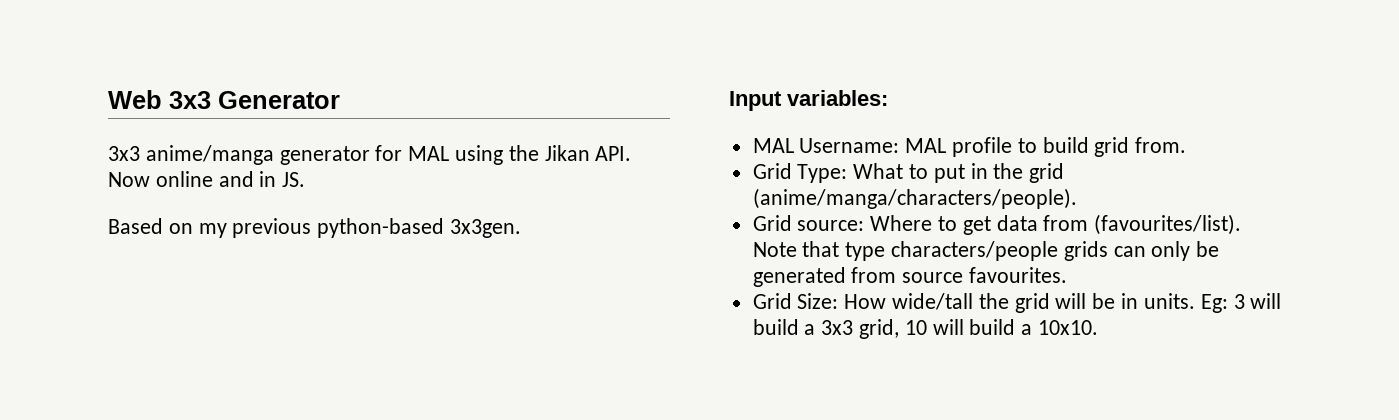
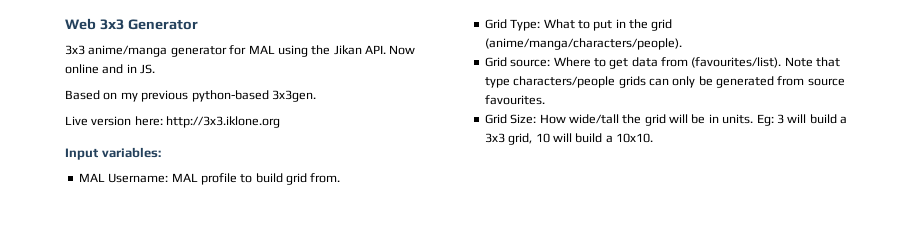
(522, 228) none -> [65,116,281,128] // Live version here: http://3x3.iklone.org

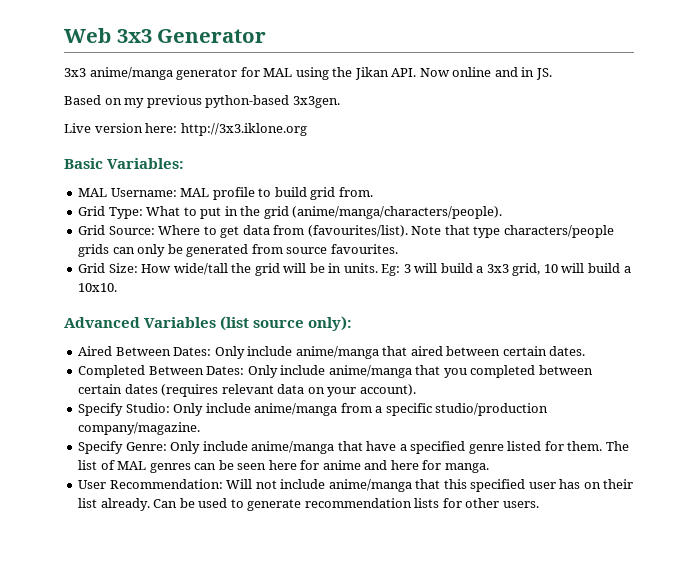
[65,147,161,160] Input variables: -> [64,158,185,169] Basic Variables:
[510,59,551,67] source: -> [108,226,155,235] Source:
(653, 138) none -> [64,316,353,331] [78,346,586,359] [78,365,593,378] [78,384,416,397] [78,403,549,416] [78,422,201,435] [78,441,629,454] [78,460,489,473] [78,479,634,492] [78,498,539,511] // Advanced Variables (list source only): // Aired Between Dates: Only include anime/manga that aired between certain dates. // Completed Between Dates: Only include anime/manga that you completed between certain dates (requires relevant data on your account). // Specify Studio: Only include anime/manga from a specific studio/production company/magazine. // Specify Genre: Only include anime/manga that have a specified genre listed for them. The list of MAL genres can be seen here for anime and here for manga. // User Recommendation: Will not include anime/manga that this specified user has on their list already. Can be used to generate recommendation lists for other users.

